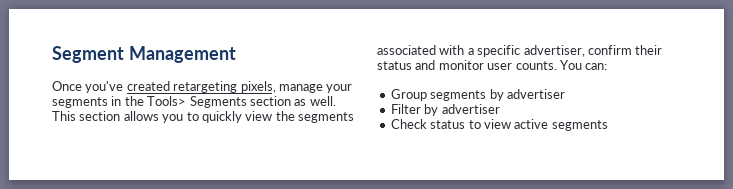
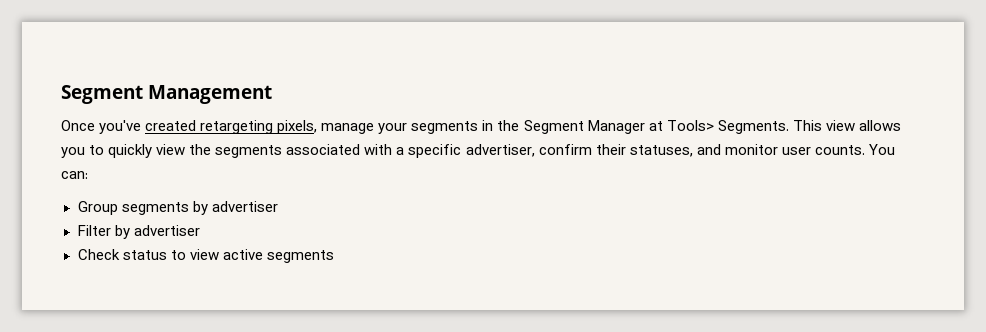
[147,96,336,108] [52,111,121,121] Tools> Segments section as well. This section -> [523,120,855,134] Segment Manager at Tools> Segments. This view
[377,61,412,70] status -> [629,145,693,157] statuses,

